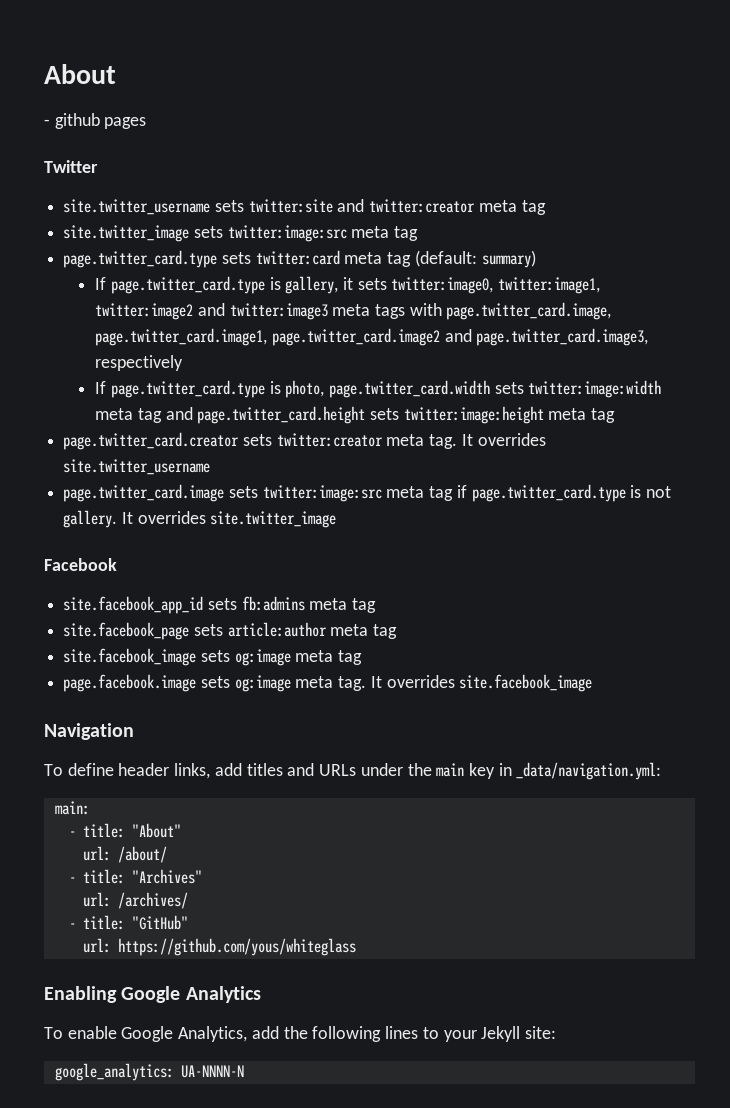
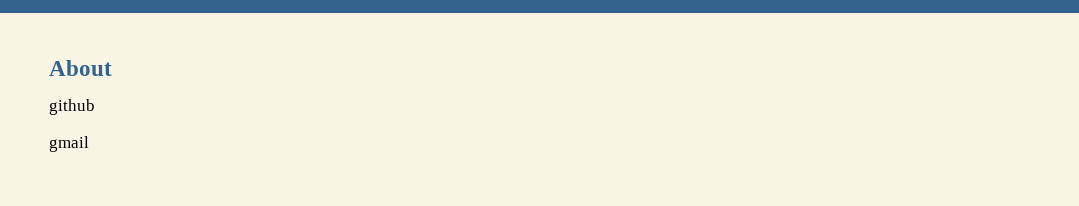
[44,119,50,126] - -> (112, 68) none
[104,117,147,129] [44,160,98,173] [63,199,546,215] [63,225,419,242] [63,250,536,268] [95,276,601,294] [95,302,612,320] [95,328,649,346] [95,355,184,371] [95,380,662,398] [95,406,616,424] [63,432,546,450] [63,459,211,475] [63,484,672,502] [63,510,337,528] [44,558,117,571] [63,596,377,614] [63,622,398,640] [63,648,363,666] [63,674,593,692] [44,723,134,740] [44,762,662,780] [54,801,90,815] [68,823,181,838] [82,846,167,863] [68,869,202,884] [82,892,188,909] [68,915,188,930] [82,938,356,956] [44,986,261,1003] [44,1026,556,1042] [54,1063,244,1081] pages // Twitter // site.twitter_username sets twitter:site and twitter:creator meta tag // site.twitter_image sets twitter:image:src meta tag // page.twitter_card.type sets twitter:card meta tag (default: summary) // If page.twitter_card.type is gallery, it sets twitter:image0, twitter:image1, twitter:image2 and twitter:image3 meta tags with page.twitter_card.image, page.twitter_card.image1, page.twitter_card.image2 and page.twitter_card.image3, respectively // If page.twitter_card.type is photo, page.twitter_card.width sets twitter:image:width meta tag and page.twitter_card.height sets twitter:image:height meta tag // page.twitter_card.creator sets twitter:creator meta tag. It overrides site.twitter_username // page.twitter_card.image sets twitter:image:src meta tag if page.twitter_card.type is not gallery. It overrides site.twitter_image // Facebook // site.facebook_app_id sets fb:admins meta tag // site.facebook_page sets article:author meta tag // site.facebook_image sets og:image meta tag // page.facebook.image sets og:image meta tag. It overrides site.facebook_image // Navigation // To define header links, add titles and URLs under the main key in _data/navigation.yml: // main: // - title: "About" // url: /about/ // - title: "Archives" // url: /archives/ // - title: "GitHub" // url: https://github.com/yous/whiteglass // Enabling Google Analytics // To enable Google Analytics, add the following lines to your Jekyll site: // google_analytics: UA-NNNN-N -> [49,136,89,152] // gmail

